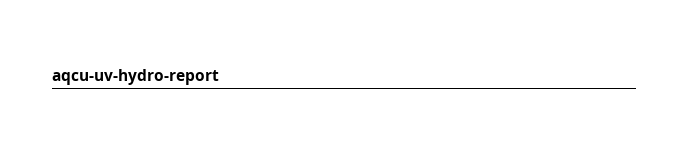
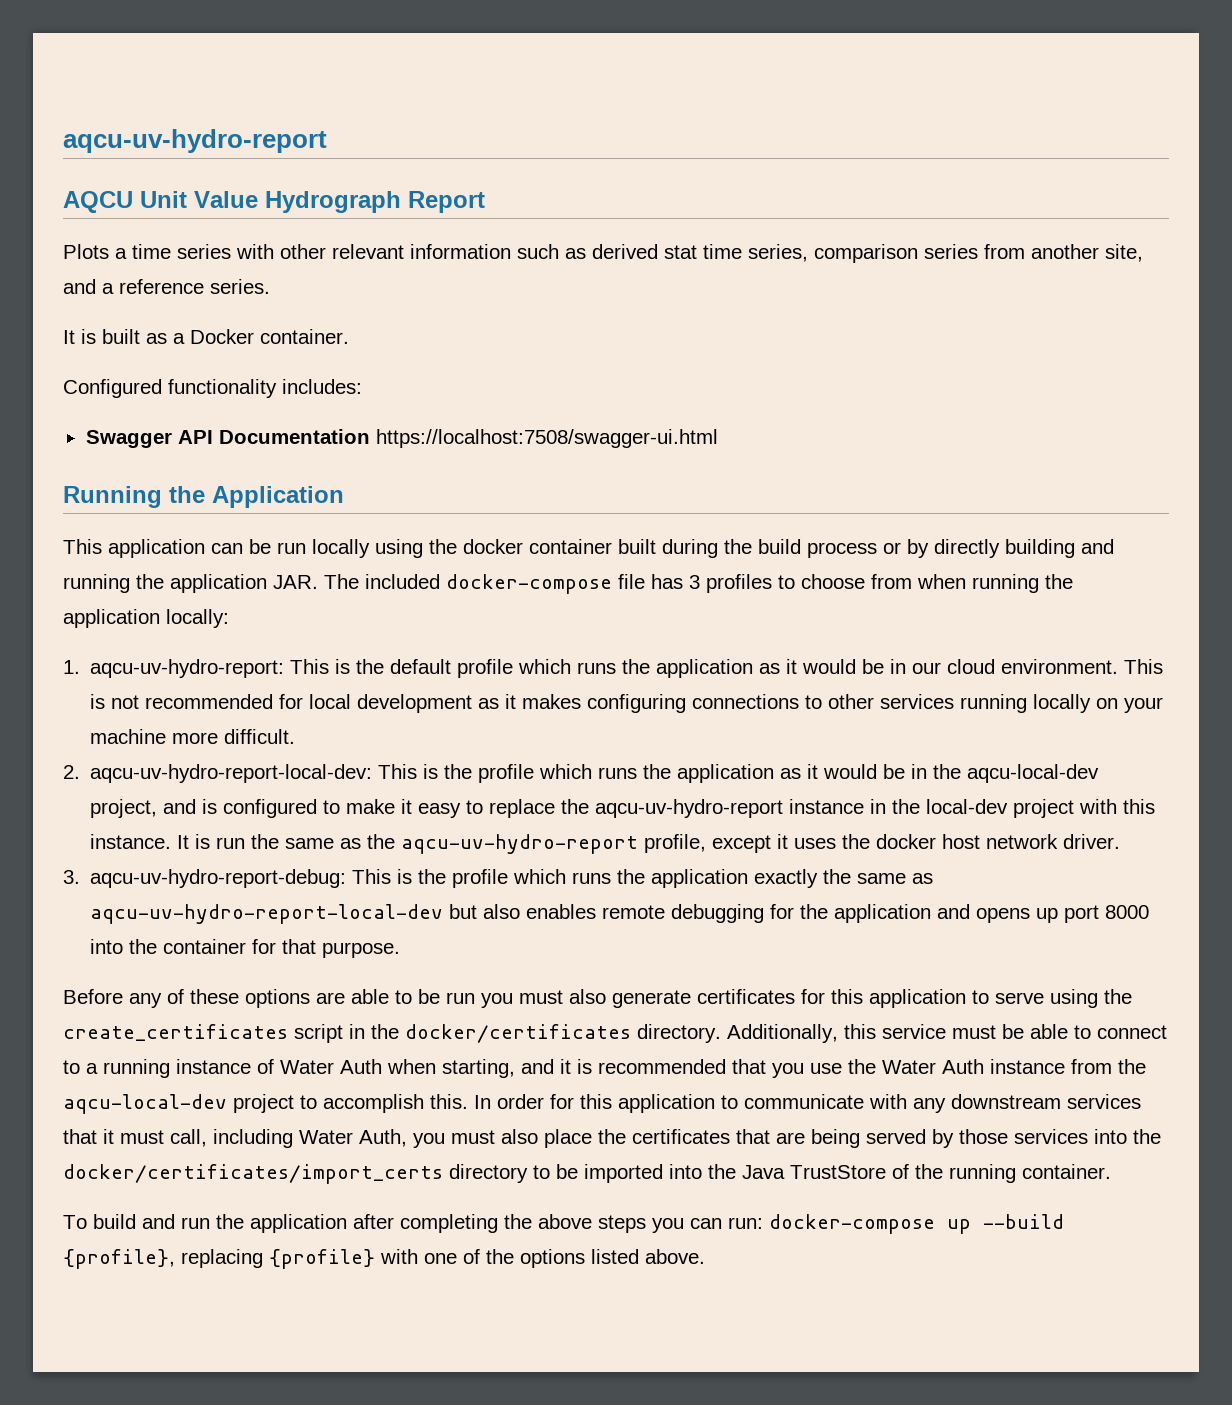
[52,69,219,85] aqcu-uv-hydro-report -> [63,129,327,153] [63,191,485,213] [63,244,1143,263] [63,279,270,294] [63,329,349,344] [63,379,362,398] [85,429,718,448] [63,486,344,508] [63,539,1114,558] [63,574,1073,594] [63,609,229,628] [63,659,1164,678] [90,694,1164,713] [90,729,296,744] [63,764,1100,783] [90,799,1156,818] [90,834,1121,854] [63,869,934,888] [90,904,1150,924] [90,939,401,958] [63,989,1132,1008] [63,1024,1167,1043] [63,1059,1146,1078] [63,1094,1141,1114] [63,1129,1161,1148] [63,1164,1111,1184] [63,1214,1064,1234] [63,1249,705,1269] aqcu-uv-hydro-report // AQCU Unit Value Hydrograph Report // Plots a time series with other relevant information such as derived stat time series, comparison series from another site, and a reference series. // It is built as a Docker container. // Configured functionality includes: // Swagger API Documentation https://localhost:7508/swagger-ui.html // Running the Application // This application can be run locally using the docker container built during the build process or by directly building and running the application JAR. The included docker-compose file has 3 profiles to choose from when running the application locally: // 1. aqcu-uv-hydro-report: This is the default profile which runs the application as it would be in our cloud environment. This is not recommended for local development as it makes configuring connections to other services running locally on your machine more difficult. // 2. aqcu-uv-hydro-report-local-dev: This is the profile which runs the application as it would be in the aqcu-local-dev project, and is configured to make it easy to replace the aqcu-uv-hydro-report instance in the local-dev project with this instance. It is run the same as the aqcu-uv-hydro-report profile, except it uses the docker host network driver. // 3. aqcu-uv-hydro-report-debug: This is the profile which runs the application exactly the same as aqcu-uv-hydro-report-local-dev but also enables remote debugging for the application and opens up port 8000 into the container for that purpose. // Before any of these options are able to be run you must also generate certificates for this application to serve using the create_certificates script in the docker/certificates directory. Additionally, this service must be able to connect to a running instance of Water Auth when starting, and it is recommended that you use the Water Auth instance from the aqcu-local-dev project to accomplish this. In order for this application to communicate with any downstream services that it must call, including Water Auth, you must also place the certificates that are being served by those services into the docker/certificates/import_certs directory to be imported into the Java TrustStore of the running container. // To build and run the application after completing the above steps you can run: docker-compose up --build {profile}, replacing {profile} with one of the options listed above.

